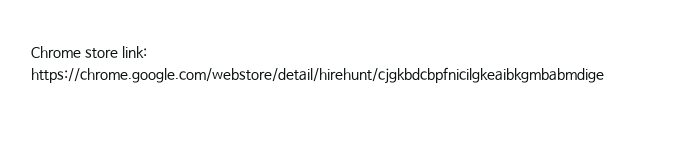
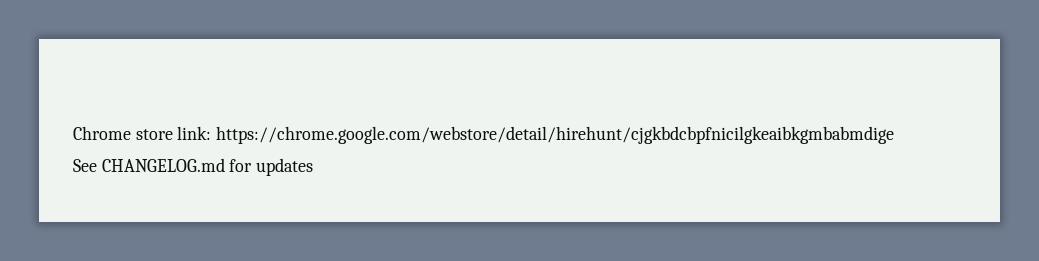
(604, 75) none -> [73,158,314,176] // See CHANGELOG.md for updates

